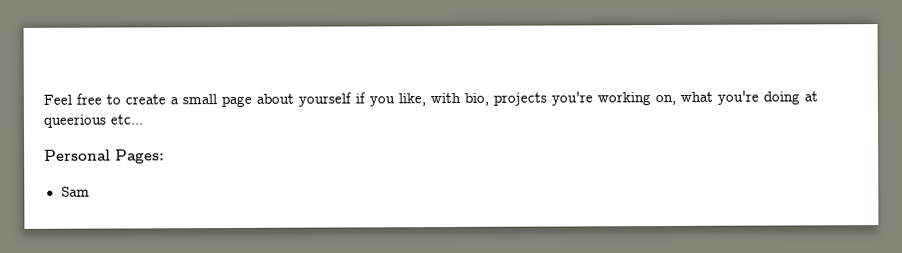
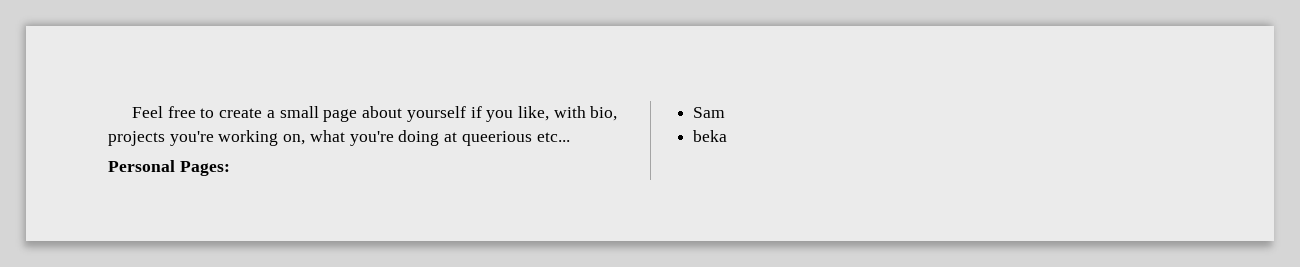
(90, 191) none -> [693,130,728,142] // beka

